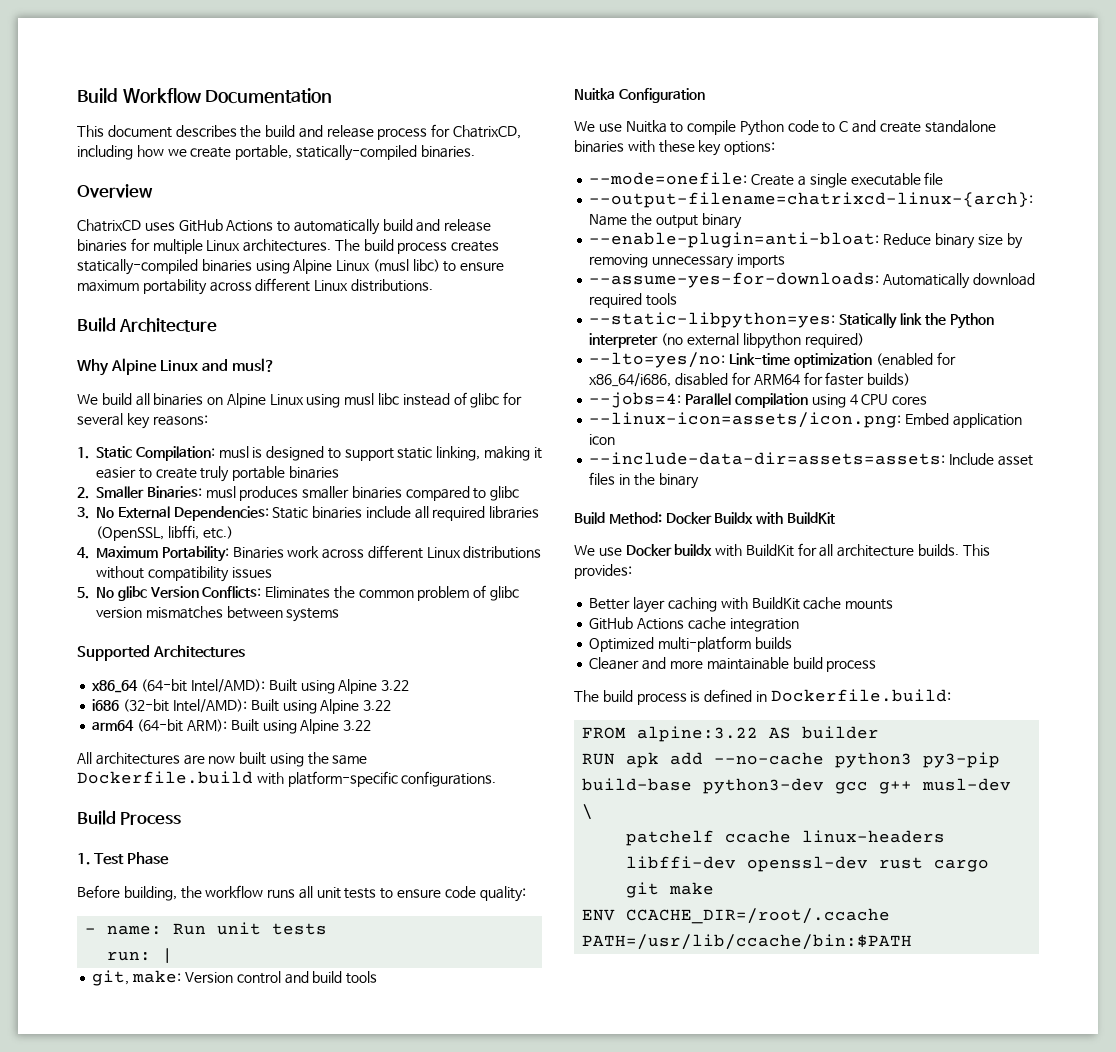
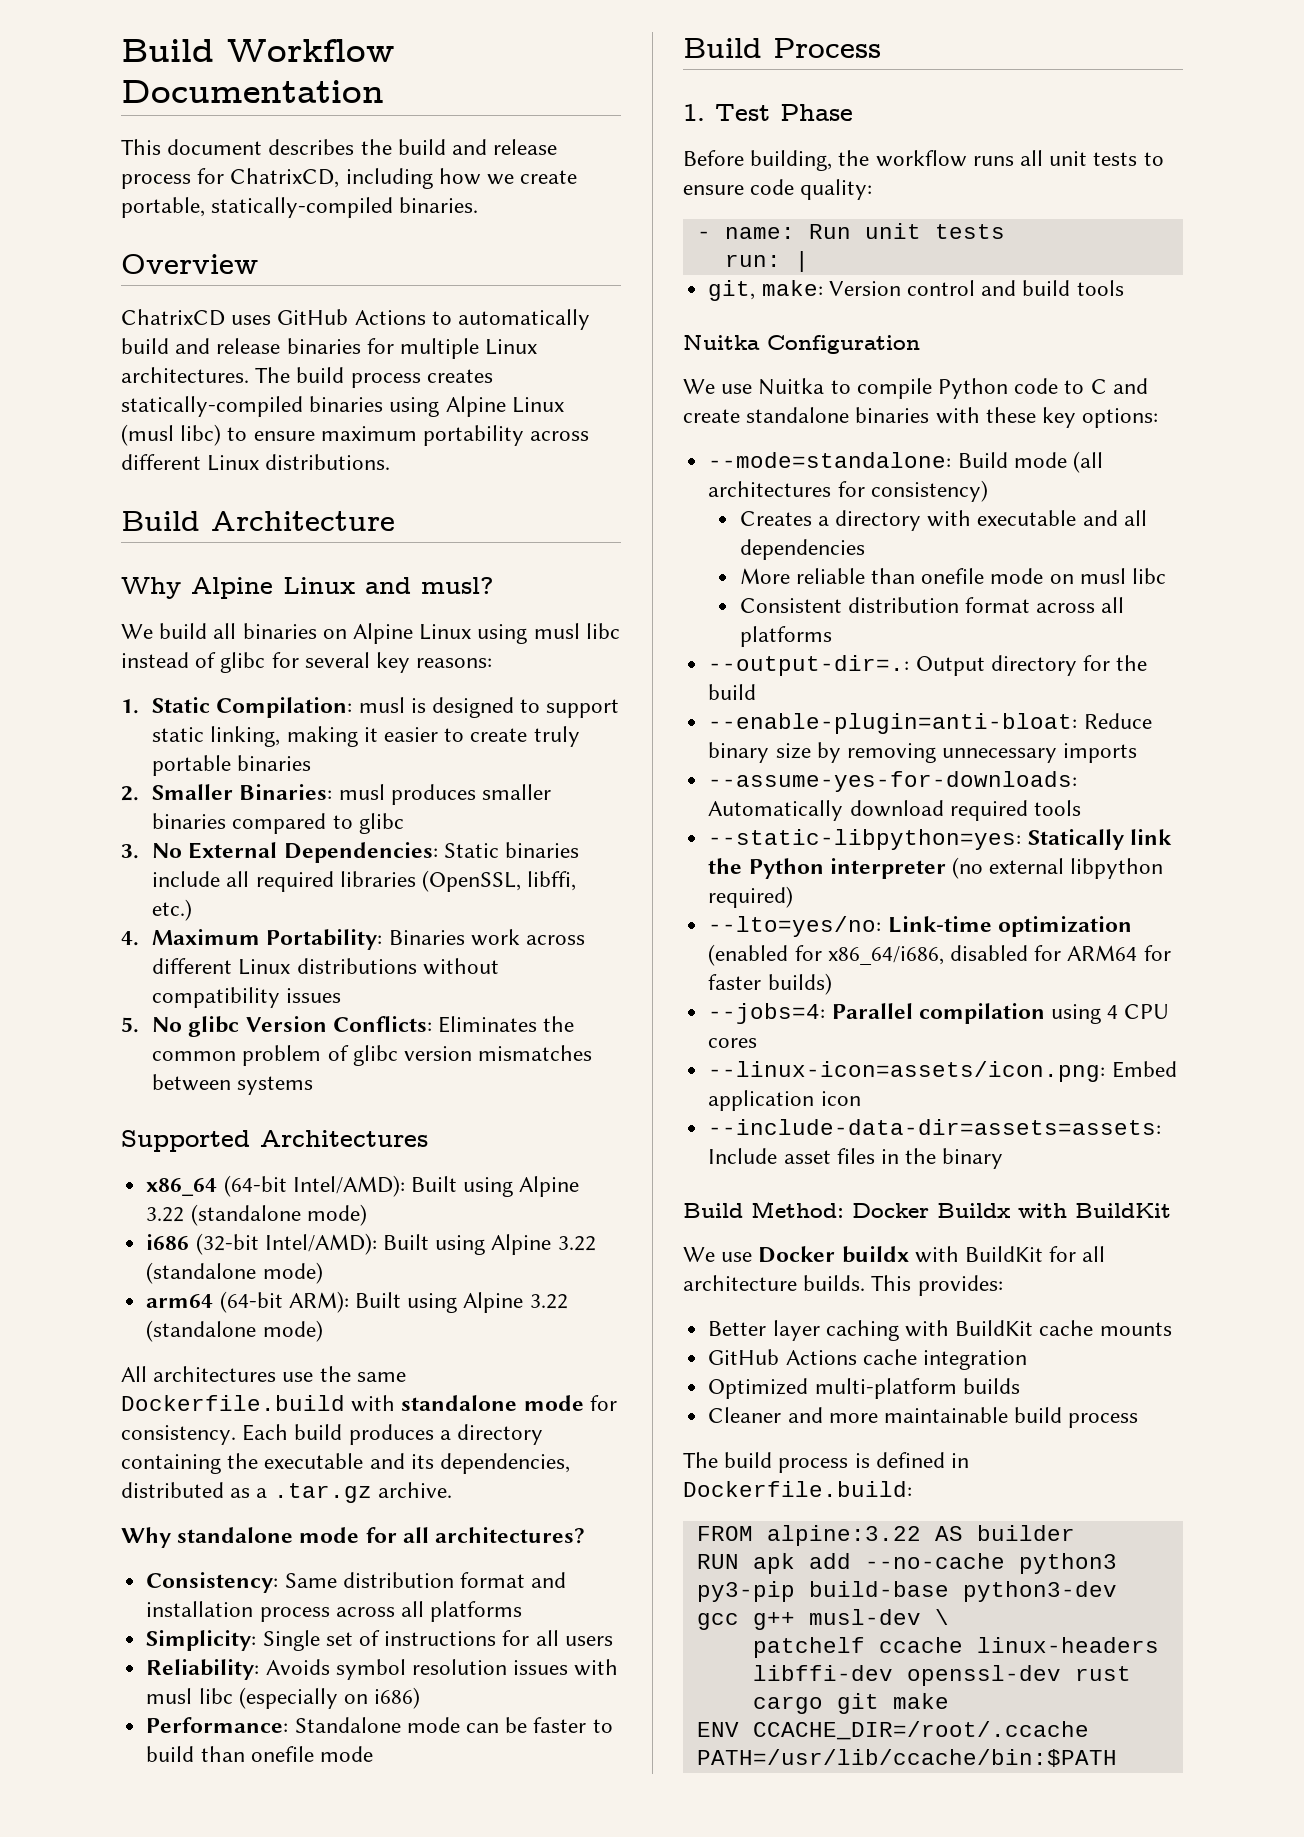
(410, 685) none -> [190,1204,367,1226] (standalone mode)
(392, 705) none -> [146,1262,323,1284] (standalone mode)
(372, 725) none -> [146,1320,323,1342] (standalone mode)
[183,752,368,767] [77,771,497,787] are now built using the same Dockerfile.build with platform-specific configurations. -> [282,1366,406,1382] [121,1395,617,1412] [121,1424,544,1445] [121,1453,571,1474] [121,1482,452,1503] [121,1527,586,1548] [146,1572,567,1593] [146,1601,523,1622] [146,1630,613,1651] [146,1659,619,1680] [146,1687,421,1709] [146,1717,613,1733] [146,1746,373,1762] use the same Dockerfile.build with standalone mode for consistency. Each build produces a directory containing the executable and its dependencies, distributed as a .tar.gz archive. // Why standalone mode for all architectures? // Consistency: Same distribution format and installation process across all platforms // Simplicity: Single set of instructions for all users // Reliability: Avoids symbol resolution issues with musl libc (especially on i686) // Performance: Standalone mode can be faster to build than onefile mode
[589,172,944,188] [589,192,1034,208] [589,213,742,229] --mode=onefile: Create a single executable file // --output-filename=chatrixcd-linux-{arch}: Name the output binary -> [708,451,1103,473] [708,480,988,502] [739,510,1147,531] [739,539,865,560] [739,568,1166,584] [739,597,1125,613] [739,626,832,647] [708,655,1148,676] [708,684,757,700] --mode=standalone: Build mode (all architectures for consistency) // Creates a directory with executable and all dependencies // More reliable than onefile mode on musl libc // Consistent distribution format across all platforms // --output-dir=.: Output directory for the build

